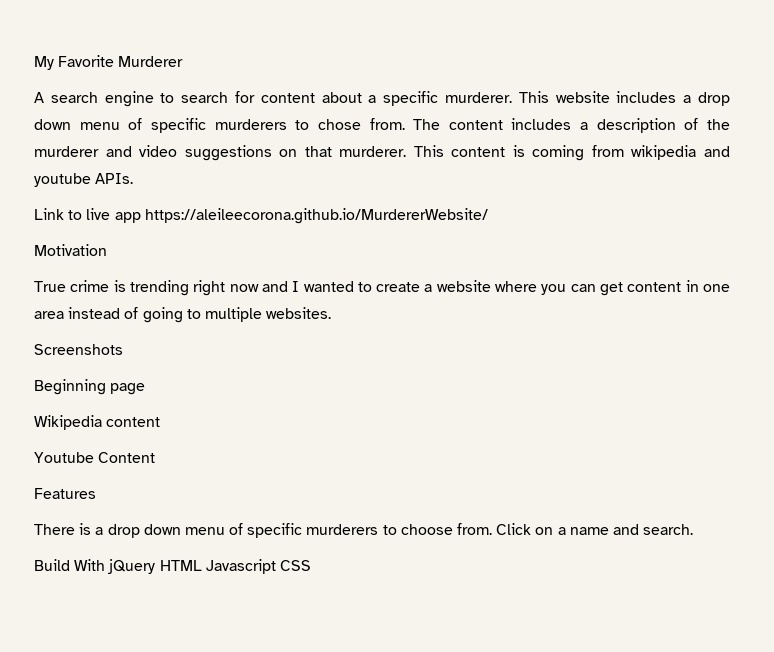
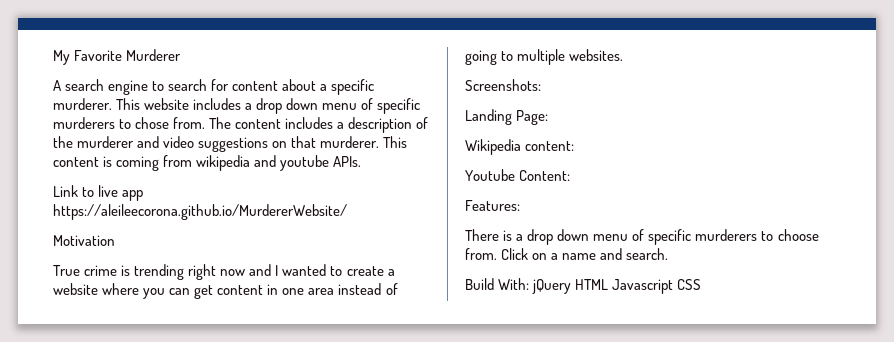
[34,344,123,355] [34,379,146,395] Screenshots // Beginning page -> [465,79,541,91] [465,109,549,125] Screenshots: // Landing Page:
[106,417,161,427] content -> [525,141,575,151] content:
[98,452,156,463] [34,488,96,499] Content // Features -> [519,170,571,181] [465,200,520,211] Content: // Features:
[74,559,106,571] With -> [498,278,530,290] With:

